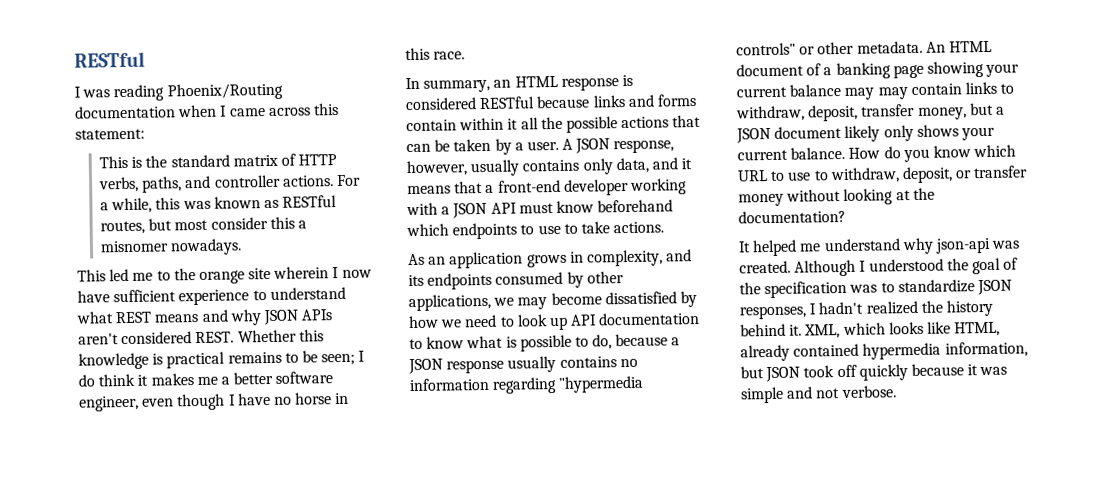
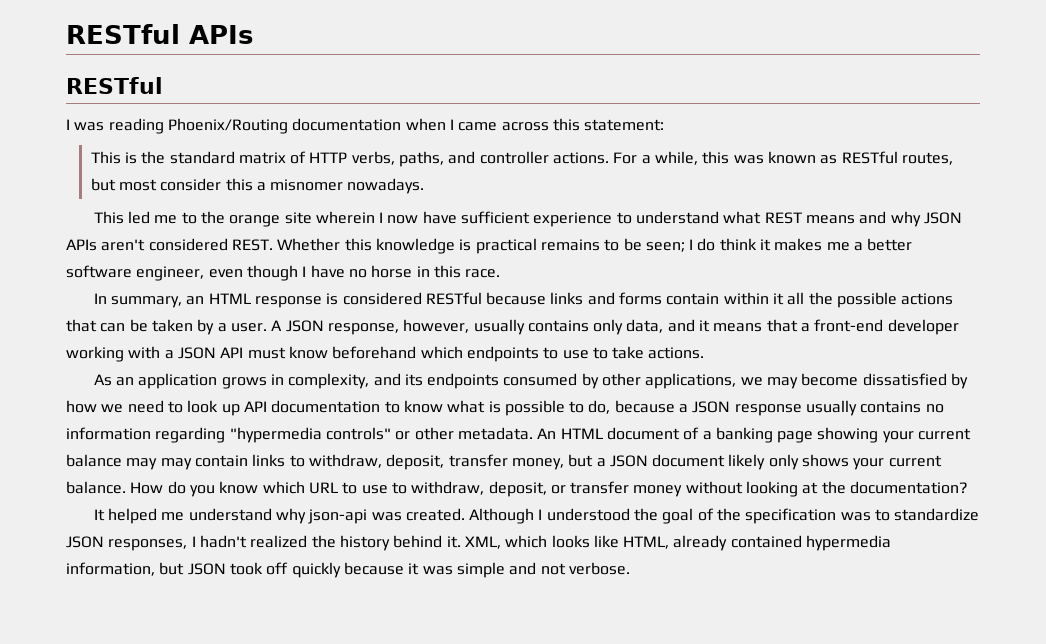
[74,51,145,68] RESTful -> [66,24,253,44] [66,77,163,94] RESTful APIs // RESTful

